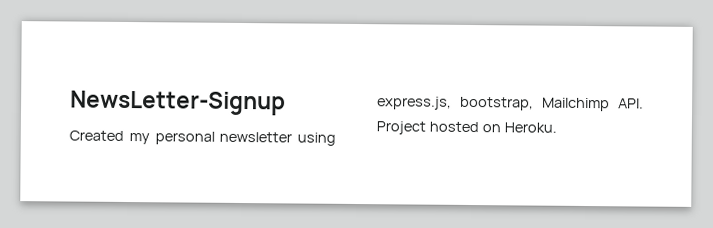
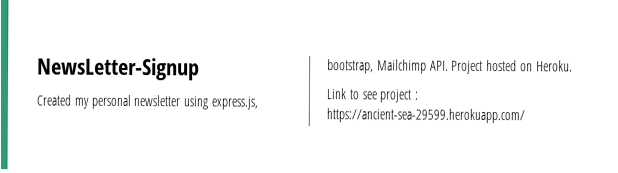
(557, 127) none -> [326,88,419,103] [326,108,525,124] // Link to see project : https://ancient-sea-29599.herokuapp.com/

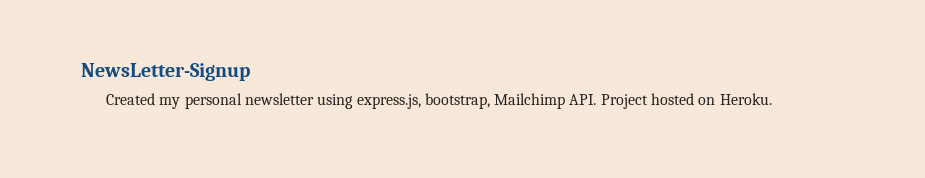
[326,88,419,103] [326,108,525,124] // Link to see project : https://ancient-sea-29599.herokuapp.com/ -> (772, 99) none

